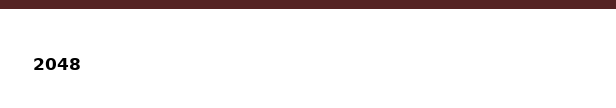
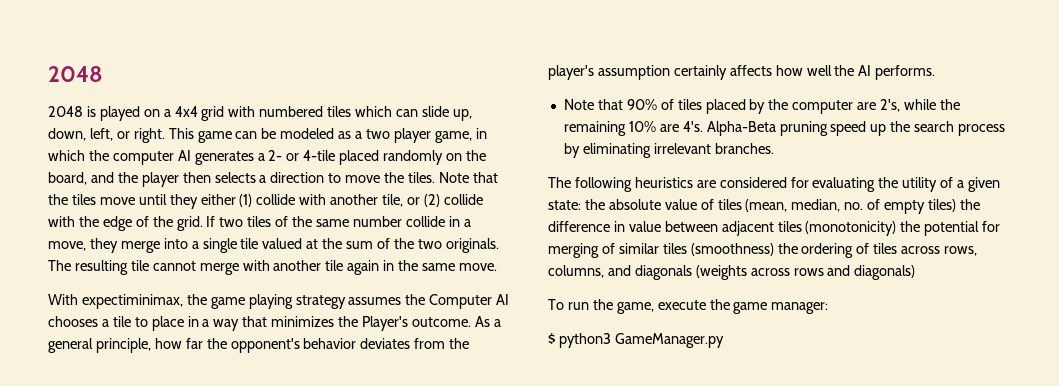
[33,58,81,70] 2048 -> [48,66,103,82] [48,106,472,121] [48,128,487,143] [48,150,486,165] [48,172,498,187] [48,194,483,209] [48,216,471,231] [48,238,499,253] [48,260,497,275] [48,294,510,309] [48,316,501,331] [48,338,470,353] [548,65,936,80] [563,99,960,114] [563,121,1006,136] [563,143,774,158] [548,177,1001,192] [548,199,980,214] [548,221,1001,236] [548,243,978,258] [548,265,916,280] [548,299,829,314] [548,333,724,348] 2048 // 2048 is played on a 4x4 grid with numbered tiles which can slide up, down, left, or right. This game can be modeled as a two player game, in which the computer AI generates a 2- or 4-tile placed randomly on the board, and the player then selects a direction to move the tiles. Note that the tiles move until they either (1) collide with another tile, or (2) collide with the edge of the grid. If two tiles of the same number collide in a move, they merge into a single tile valued at the sum of the two originals. The resulting tile cannot merge with another tile again in the same move. // With expectiminimax, the game playing strategy assumes the Computer AI chooses a tile to place in a way that minimizes the Player's outcome. As a general principle, how far the opponent's behavior deviates from the player's assumption certainly affects how well the AI performs. // Note that 90% of tiles placed by the computer are 2's, while the remaining 10% are 4's. Alpha-Beta pruning speed up the search process by eliminating irrelevant branches. // The following heuristics are considered for evaluating the utility of a given state: the absolute value of tiles (mean, median, no. of empty tiles) the difference in value between adjacent tiles (monotonicity) the potential for merging of similar tiles (smoothness) the ordering of tiles across rows, columns, and diagonals (weights across rows and diagonals) // To run the game, execute the game manager: // $ python3 GameManager.py

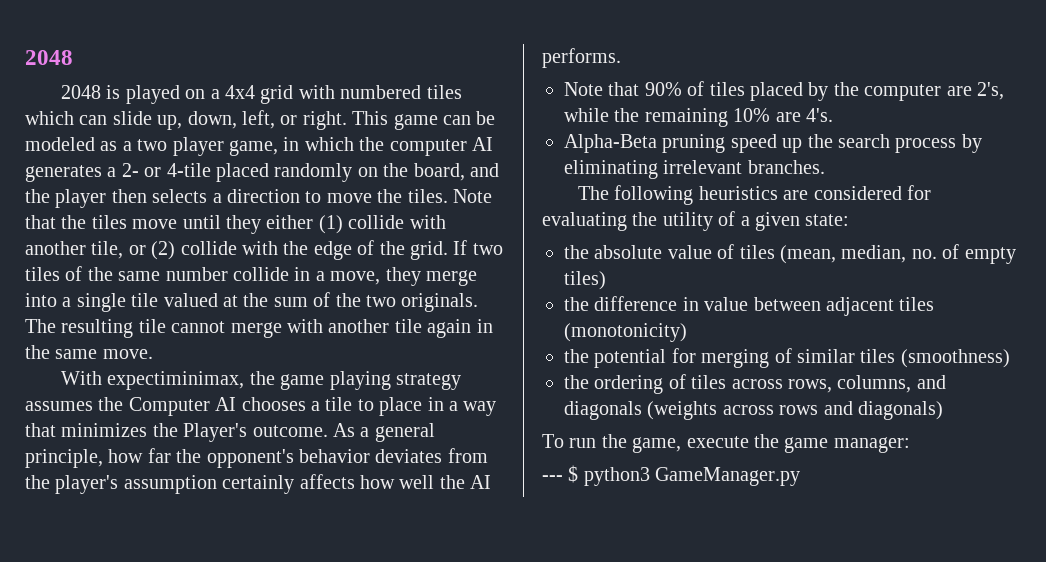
(703, 126) none -> (833, 115) //
(581, 205) none -> (850, 220) //
(957, 205) none -> (606, 280) //
(897, 228) none -> (687, 332) //
(774, 249) none -> (1010, 358) //
(829, 308) none -> [542,475,563,481] ---

